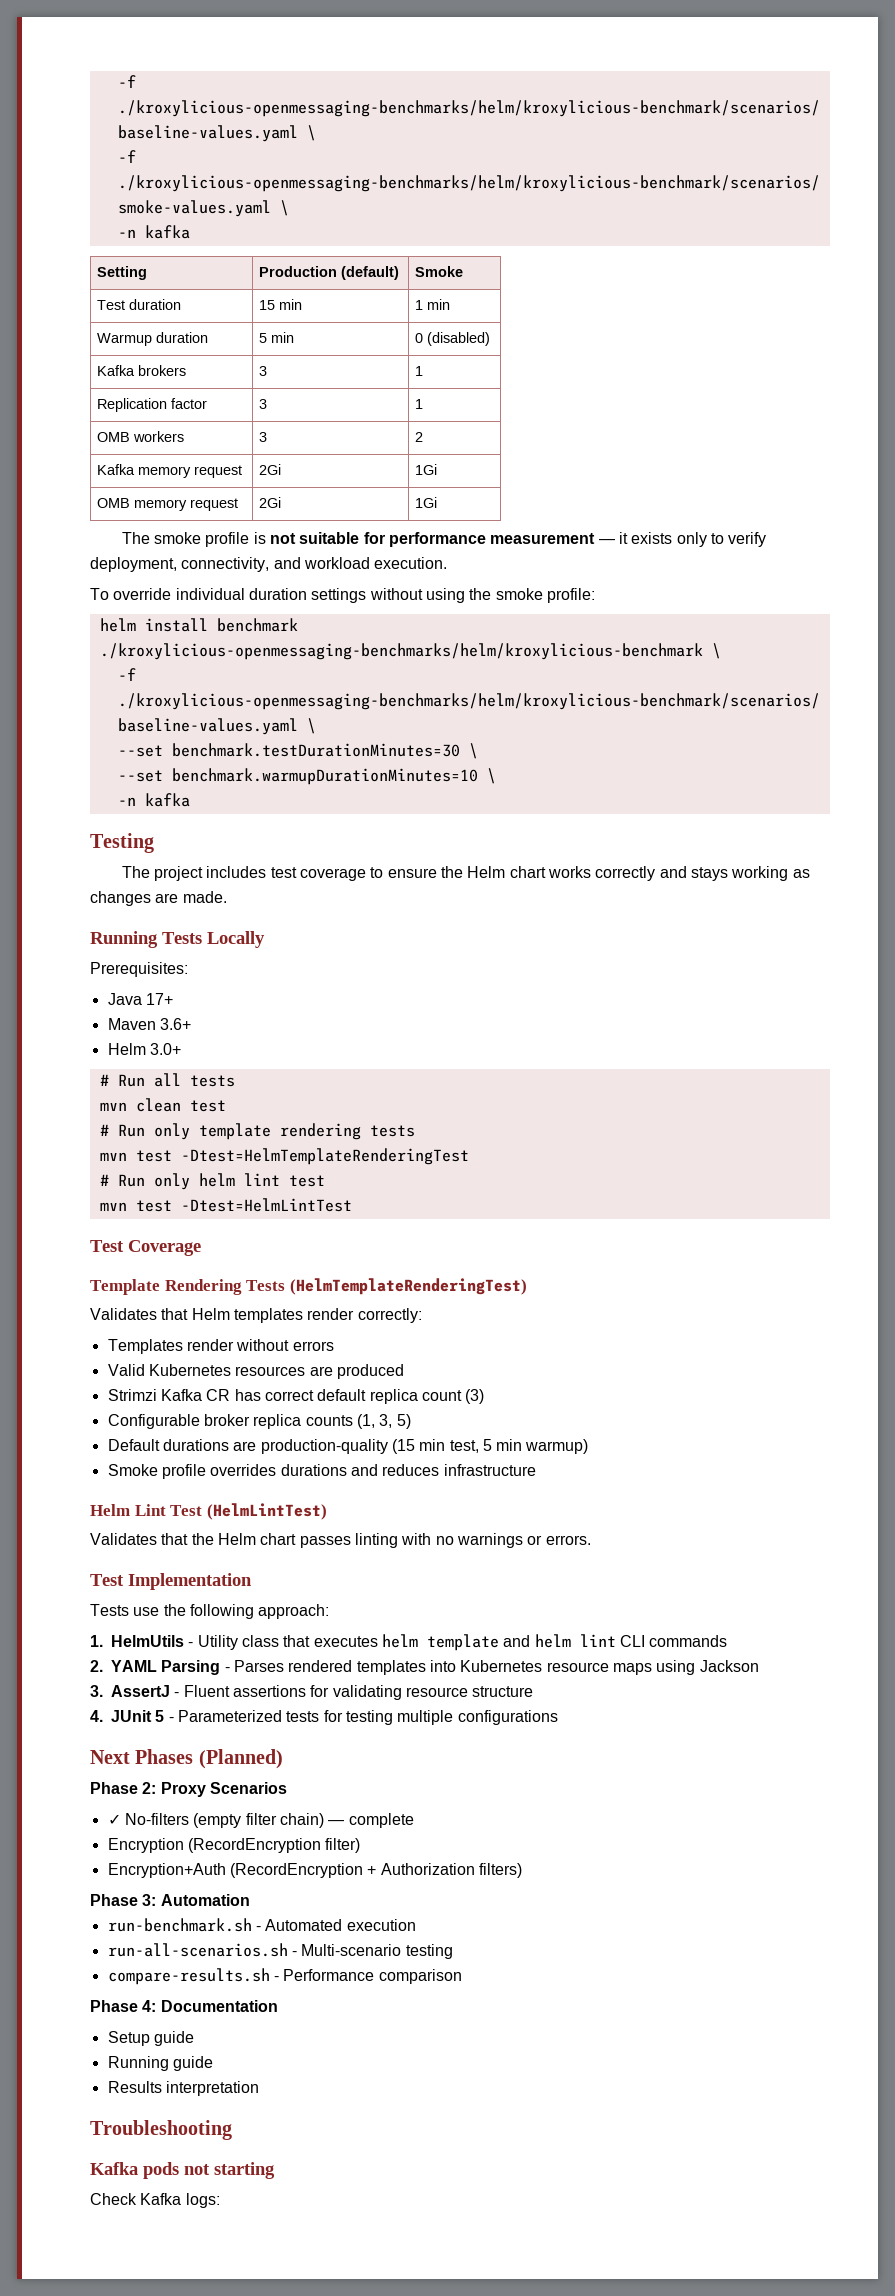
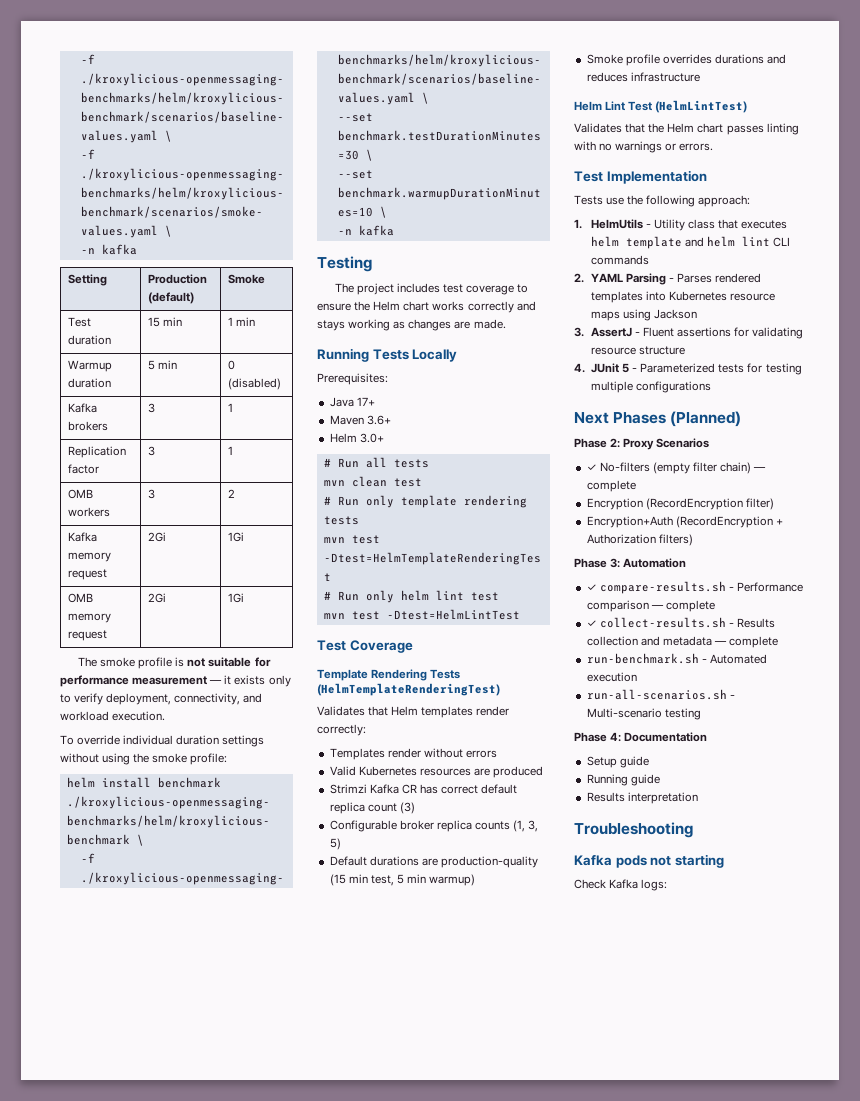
(250, 1900) none -> [586,581,803,594] [586,600,715,612] [586,617,775,628] [586,636,779,648] // ✓ compare-results.sh - Performance comparison — complete // ✓ collect-results.sh - Results collection and metadata — complete
[107,1968,462,1985] // compare-results.sh - Performance comparison -> (701, 714) none

